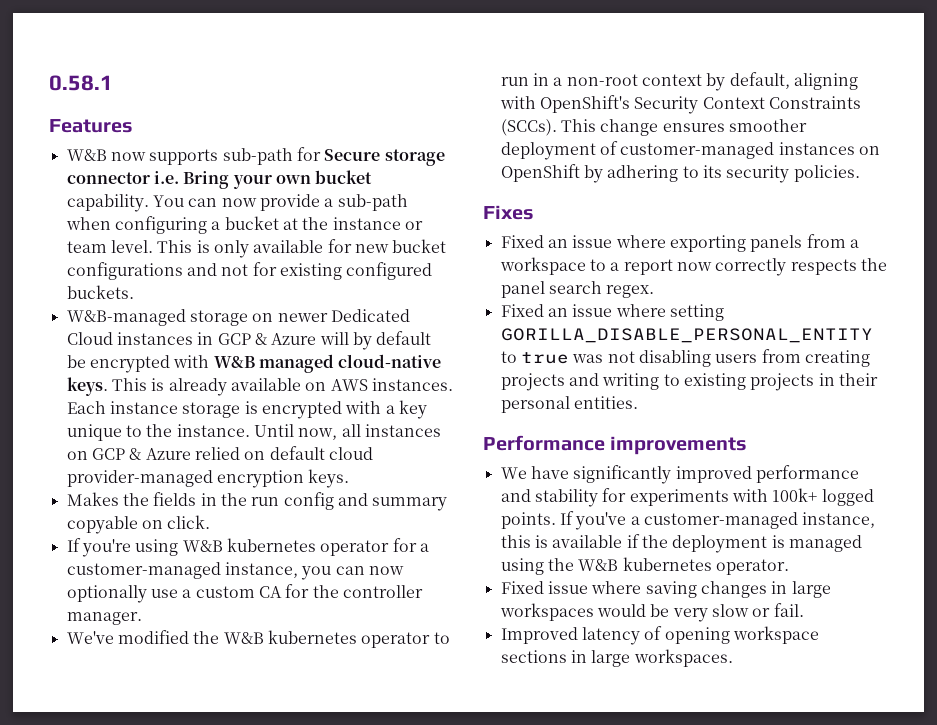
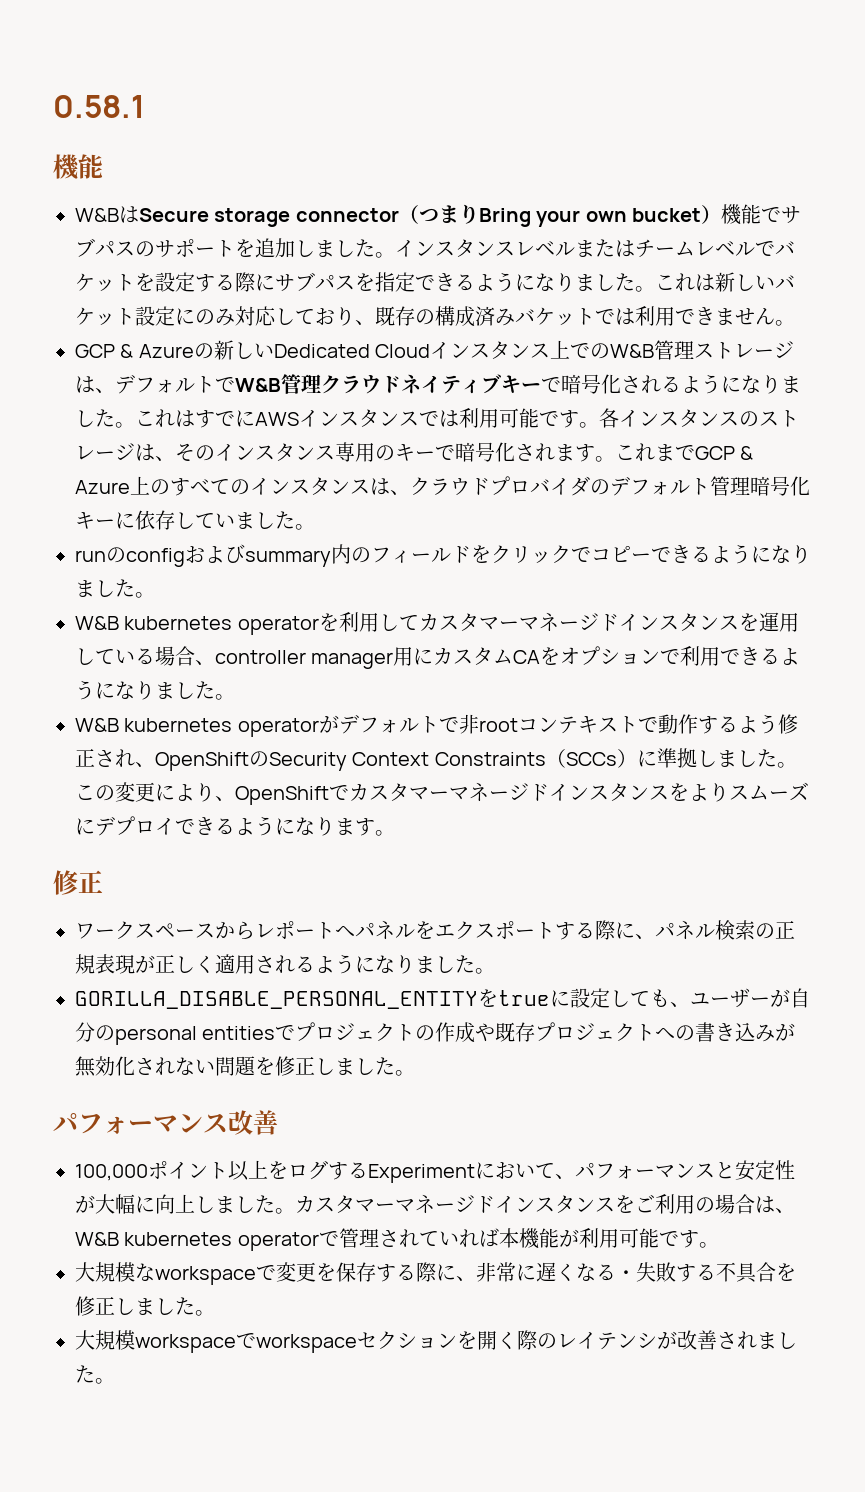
[49,119,133,133] [66,147,321,165] Features // W&B now supports sub-path for -> [53,154,103,180] [75,206,139,223] 機能 // W&Bは
[153,171,179,184] i.e. -> [398,204,479,224] （つまり
[66,194,408,212] [65,216,423,234] [66,239,447,258] [66,262,433,280] [66,285,134,299] [66,309,410,326] [66,331,432,350] [66,354,442,373] [66,377,453,396] [66,400,427,419] [66,424,441,441] [66,446,373,460] [66,469,350,488] [66,492,448,511] [66,515,211,534] [66,538,429,557] [66,562,404,580] [66,584,423,603] [66,612,142,625] [66,630,450,648] [500,72,858,91] [499,95,861,114] [500,119,807,136] [500,141,880,160] [500,164,860,183] [483,205,534,220] [500,234,859,252] [499,257,887,276] [500,281,655,298] [500,304,724,321] [500,328,873,343] [500,349,870,367] [500,373,878,391] [500,396,638,413] [483,435,748,455] [500,465,859,484] [500,488,874,507] [500,511,876,530] [500,534,862,553] [500,557,789,575] [500,581,831,598] [499,603,804,622] [500,626,819,645] [500,649,733,667] capability. You can now provide a sub-path when configuring a bucket at the instance or team level. This is only available for new bucket configurations and not for existing configured buckets. // W&B-managed storage on newer Dedicated Cloud instances in GCP & Azure will by default be encrypted with W&B managed cloud-native keys. This is already available on AWS instances. Each instance storage is encrypted with a key unique to the instance. Until now, all instances on GCP & Azure relied on default cloud provider-managed encryption keys. // Makes the fields in the run config and summary copyable on click. // If you're using W&B kubernetes operator for a customer-managed instance, you can now optionally use a custom CA for the controller manager. // We've modified the W&B kubernetes operator to run in a non-root context by default, aligning with OpenShift's Security Context Constraints (SCCs). This change ensures smoother deployment of customer-managed instances on OpenShift by adhering to its security policies. // Fixes // Fixed an issue where exporting panels from a workspace to a report now correctly respects the panel search regex. // Fixed an issue where setting GORILLA_DISABLE_PERSONAL_ENTITY to true was not disabling users from creating projects and writing to existing projects in their personal entities. // Performance improvements // We have significantly improved performance and stability for experiments with 100k+ logged points. If you've a customer-managed instance, this is available if the deployment is managed using the W&B kubernetes operator. // Fixed issue where saving changes in large workspaces would be very slow or fail. // Improved latency of opening workspace sections in large workspaces. -> [701,204,801,225] [75,238,795,258] [75,272,795,292] [75,306,795,327] [75,340,795,360] [75,374,801,394] [75,408,799,428] [75,442,754,462] [75,476,810,496] [75,510,315,530] [75,544,811,567] [75,579,155,598] [75,612,799,635] [75,646,801,669] [75,680,235,700] [75,714,798,737] [75,748,797,771] [75,782,809,805] [75,816,395,836] [53,870,103,895] [75,920,795,940] [75,954,495,974] [75,988,810,1009] [75,1022,796,1045] [75,1056,415,1077] [53,1110,278,1135] [75,1160,795,1183] [75,1194,795,1214] [75,1228,719,1251] [75,1262,796,1285] [75,1296,215,1316] [75,1330,797,1353] [75,1365,115,1384] ）機能でサブパスのサポートを追加しました。インスタンスレベルまたはチームレベルでバケットを設定する際にサブパスを指定できるようになりました。これは新しいバケット設定にのみ対応しており、既存の構成済みバケットでは利用できません。 // GCP & Azureの新しいDedicated Cloudインスタンス上でのW&B管理ストレージは、デフォルトでW&B管理クラウドネイティブキーで暗号化されるようになりました。これはすでにAWSインスタンスでは利用可能です。各インスタンスのストレージは、そのインスタンス専用のキーで暗号化されます。これまでGCP & Azure上のすべてのインスタンスは、クラウドプロバイダのデフォルト管理暗号化キーに依存していました。 // runのconfigおよびsummary内のフィールドをクリックでコピーできるようになりました。 // W&B kubernetes operatorを利用してカスタマーマネージドインスタンスを運用している場合、controller manager用にカスタムCAをオプションで利用できるようになりました。 // W&B kubernetes operatorがデフォルトで非rootコンテキストで動作するよう修正され、OpenShiftのSecurity Context Constraints（SCCs）に準拠しました。この変更により、OpenShiftでカスタマーマネージドインスタンスをよりスムーズにデプロイできるようになります。 // 修正 // ワークスペースからレポートへパネルをエクスポートする際に、パネル検索の正規表現が正しく適用されるようになりました。 // GORILLA_DISABLE_PERSONAL_ENTITYをtrueに設定しても、ユーザーが自分のpersonal entitiesでプロジェクトの作成や既存プロジェクトへの書き込みが無効化されない問題を修正しました。 // パフォーマンス改善 // 100,000ポイント以上をログするExperimentにおいて、パフォーマンスと安定性が大幅に向上しました。カスタマーマネージドインスタンスをご利用の場合は、W&B kubernetes operatorで管理されていれば本機能が利用可能です。 // 大規模なworkspaceで変更を保存する際に、非常に遅くなる・失敗する不具合を修正しました。 // 大規模workspaceでworkspaceセクションを開く際のレイテンシが改善されました。

